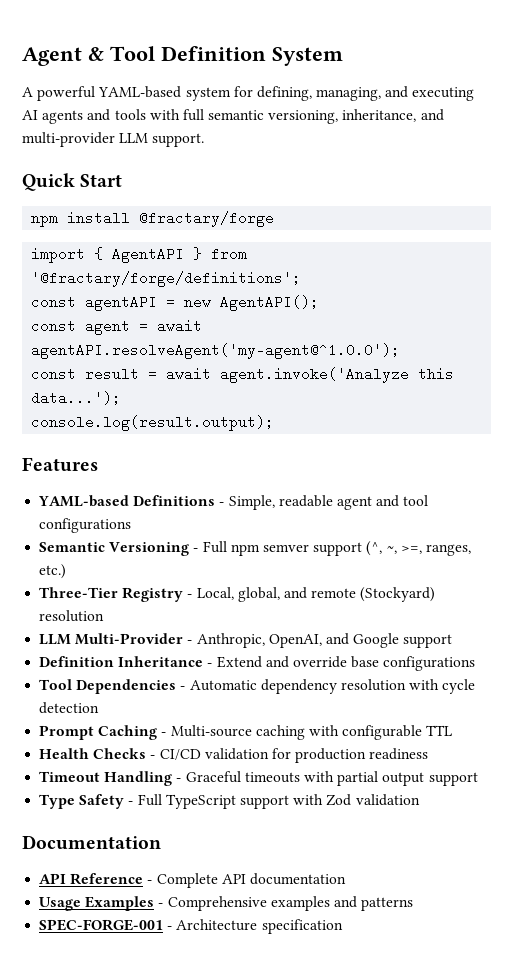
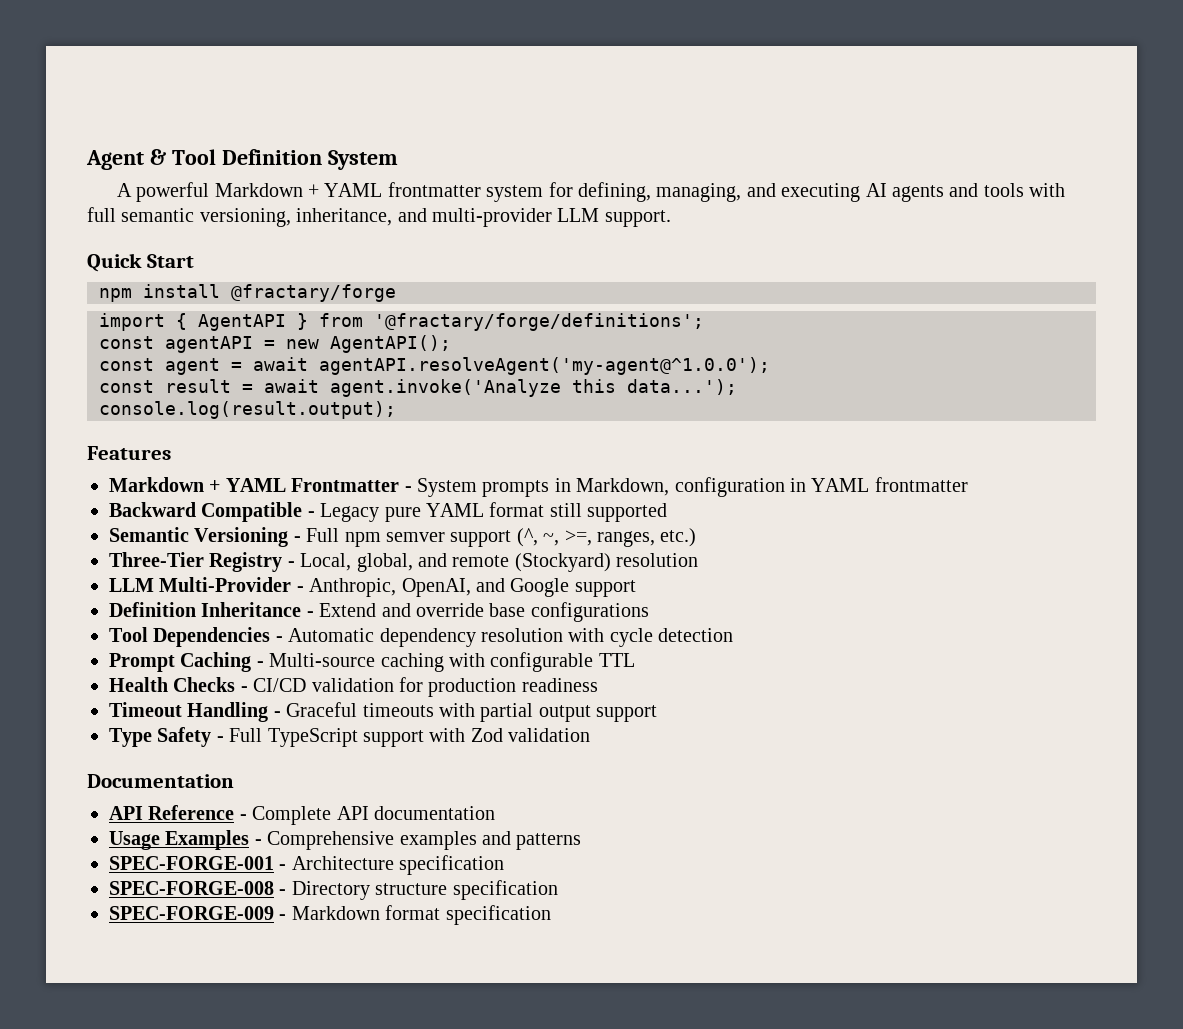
[98,86,182,98] YAML-based -> [214,182,481,197] Markdown + YAML frontmatter
[38,495,429,510] [39,518,132,533] YAML-based Definitions - Simple, readable agent and tool configurations -> [109,477,968,497] [109,502,668,522] Markdown + YAML Frontmatter - System prompts in Markdown, configuration in YAML frontmatter // Backward Compatible - Legacy pure YAML format still supported
(343, 926) none -> [109,880,558,900] [109,905,551,925] // SPEC-FORGE-008 - Directory structure specification // SPEC-FORGE-009 - Markdown format specification

